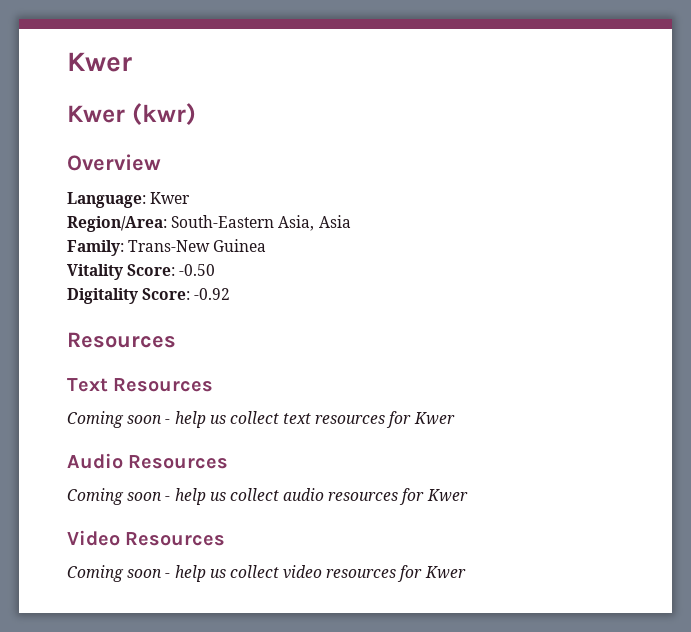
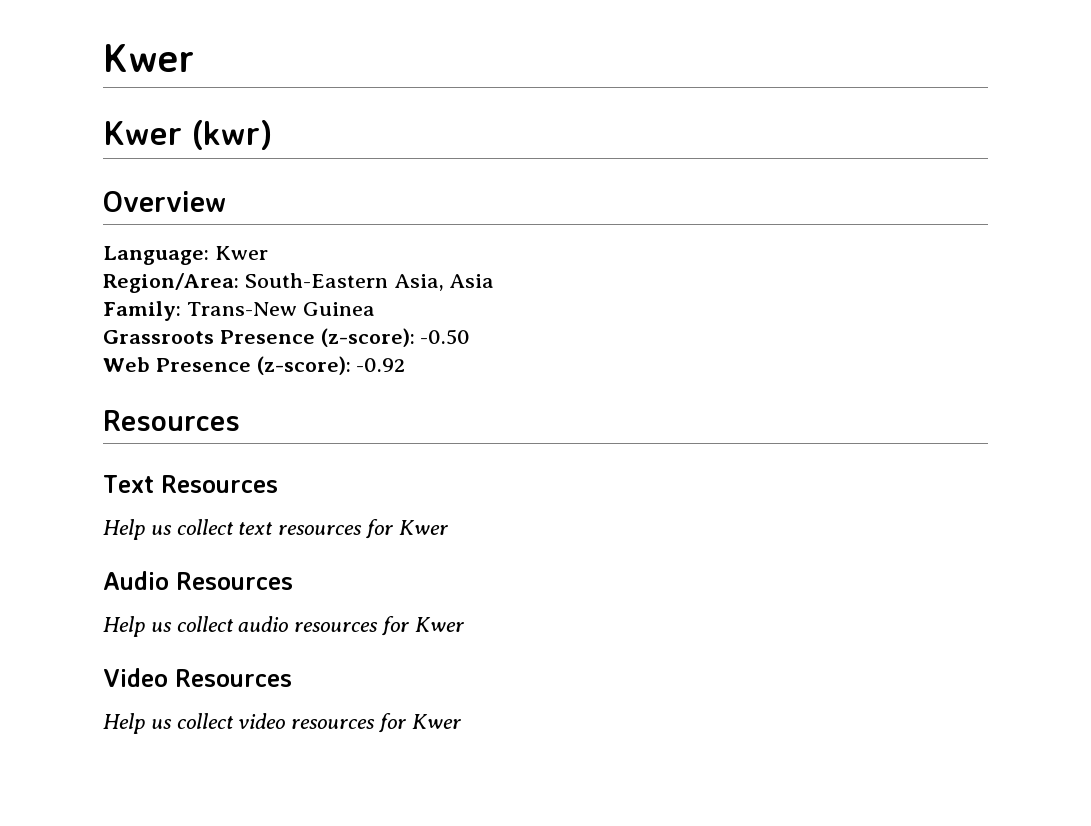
[67,264,216,280] [67,288,191,304] Vitality Score: -0.50 // Digitality Score: -> [103,328,471,347] [103,356,351,375] Grassroots Presence (z-score): -0.50 // Web Presence (z-score):
[67,411,206,428] Coming soon - help -> [103,519,145,540] Help
[67,488,206,505] Coming soon - help -> [103,616,145,637] Help
[67,565,206,582] Coming soon - help -> [103,713,145,734] Help

